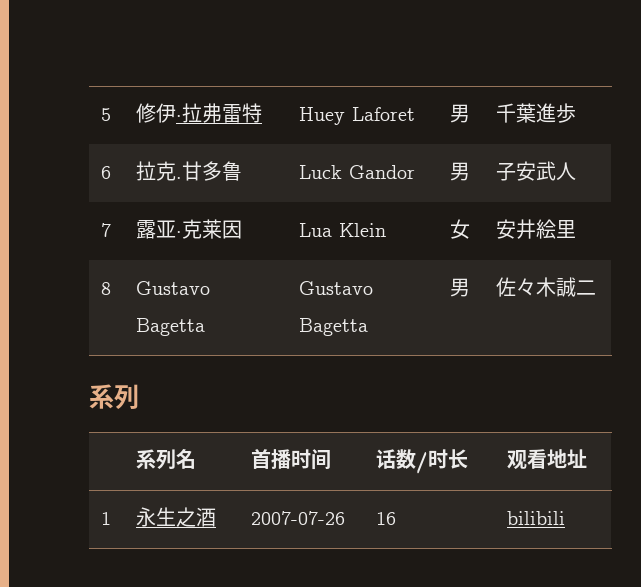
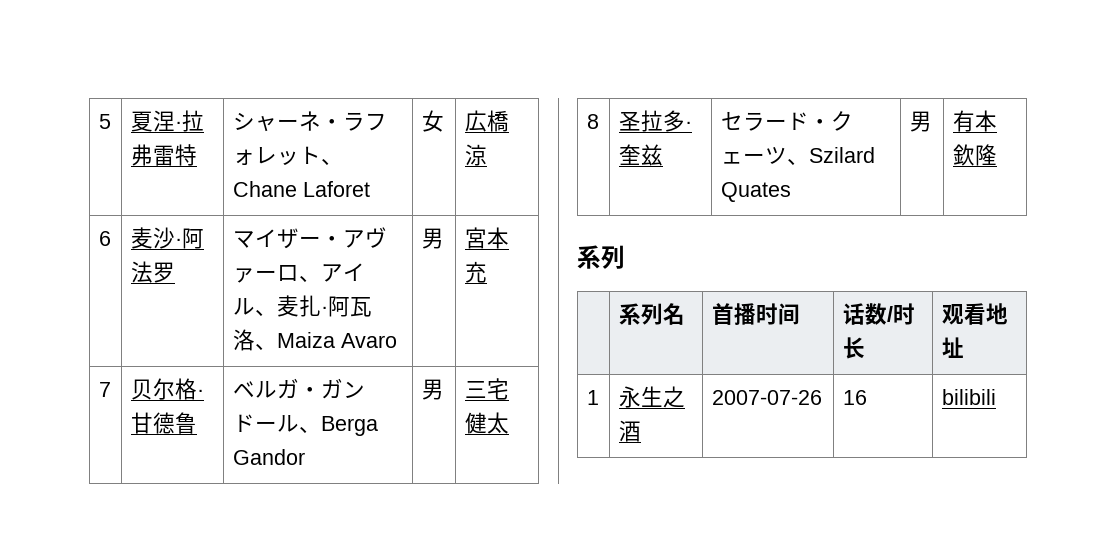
[136,103,177,123] 修伊 -> [130,110,175,132] 夏涅
[299,107,416,125] [450,104,471,123] [496,103,577,123] [101,166,112,179] [136,161,243,181] [299,165,416,179] [450,162,471,181] [496,161,577,181] [101,223,112,237] [136,219,243,239] [299,223,387,237] [450,219,471,239] [496,219,577,239] [101,282,112,295] [136,281,211,295] [136,318,206,336] [299,281,374,295] [299,318,369,336] [450,278,471,297] [496,277,597,297] Huey Laforet | 男 | 千葉進歩 // 6 | 拉克.甘多鲁 | Luck Gandor | 男 | 子安武人 // 7 | 露亚·克莱因 | Lua Klein | 女 | 安井絵里 // 8 | Gustavo Bagetta | Gustavo Bagetta | 男 | 佐々木誠二 -> [232,111,387,132] [232,146,343,165] [232,181,370,197] [421,110,444,132] [464,110,509,132] [464,144,487,166] [98,231,111,246] [130,227,204,249] [130,261,175,283] [232,227,387,249] [232,263,365,283] [232,295,372,317] [232,329,397,351] [421,228,444,249] [464,227,509,249] [464,261,487,283] [98,382,111,397] [130,378,204,400] [130,412,197,434] [232,378,365,399] [232,414,378,436] [232,449,305,465] [421,379,444,400] [464,378,509,400] [464,412,509,434] [586,114,599,129] [618,110,692,132] [618,144,663,166] [720,111,853,131] [720,147,875,165] [720,182,791,202] [909,111,932,132] [952,110,997,132] [952,144,997,166] シャーネ・ラフォレット、Chane Laforet | 女 | 広橋涼 // 6 | 麦沙·阿法罗 | マイザー・アヴァーロ、アイル、麦扎·阿瓦洛、Maiza Avaro | 男 | 宮本充 // 7 | 贝尔格·甘德鲁 | ベルガ・ガンドール、Berga Gandor | 男 | 三宅健太 // 8 | 圣拉多·奎兹 | セラード・クェーツ、Szilard Quates | 男 | 有本欽隆

